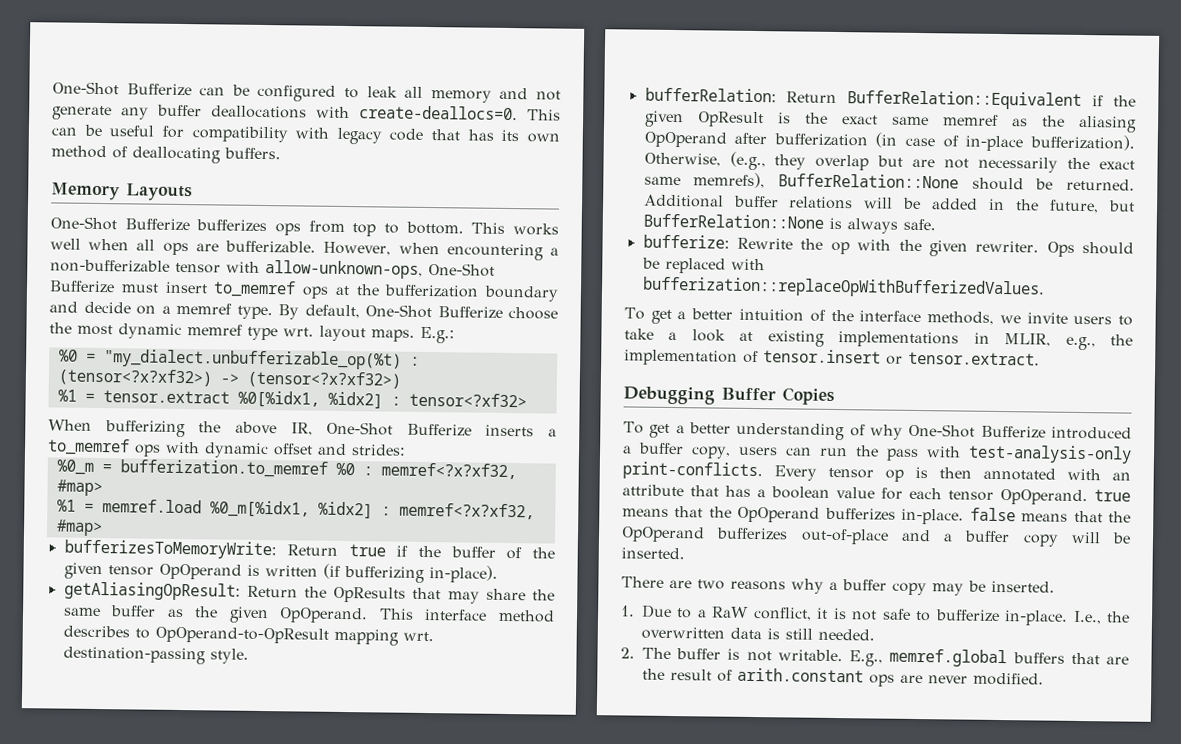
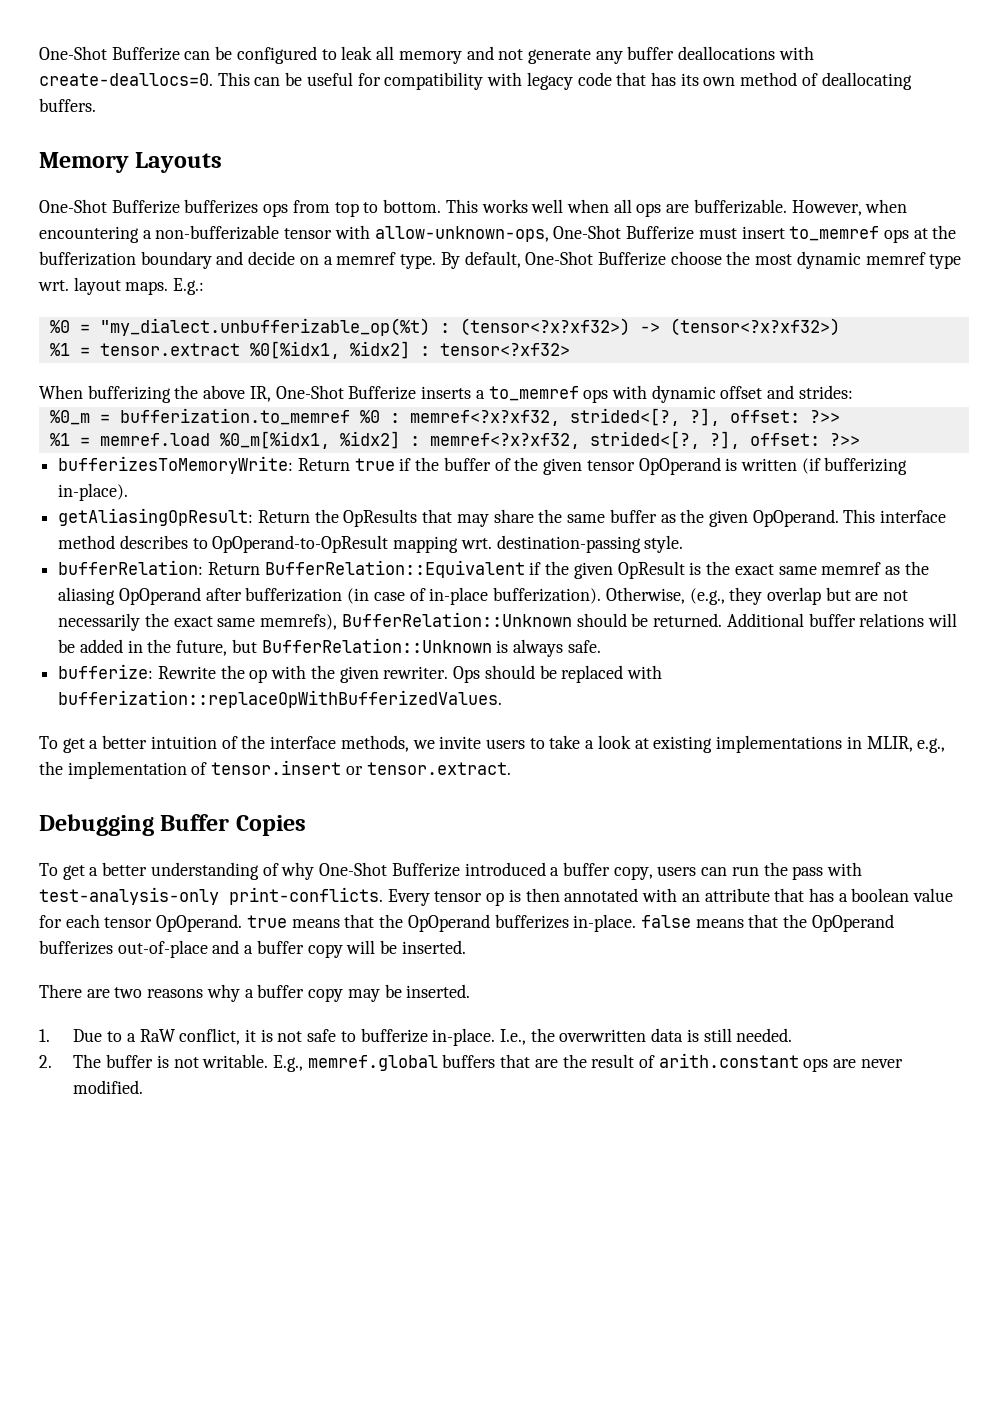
[56,479,103,497] #map> -> [569,408,840,426] strided<[?, ?], offset: ?>>
[55,519,103,537] #map> -> [589,431,860,449] strided<[?, ?], offset: ?>>
[777,173,959,189] BufferRelation::None -> [341,612,572,627] BufferRelation::Unknown
[642,213,824,229] BufferRelation::None -> [261,638,492,653] BufferRelation::Unknown

